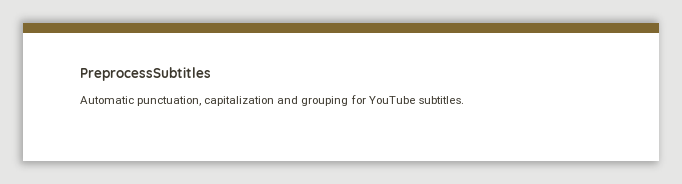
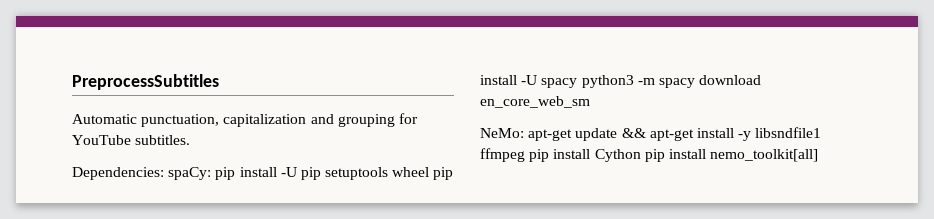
(464, 100) none -> [72,167,454,180] [480,75,762,88] [480,96,590,108] [480,127,822,141] [480,148,819,162] // Dependencies: spaCy: pip install -U pip setuptools wheel pip install -U spacy python3 -m spacy download en_core_web_sm // NeMo: apt-get update && apt-get install -y libsndfile1 ffmpeg pip install Cython pip install nemo_toolkit[all]

